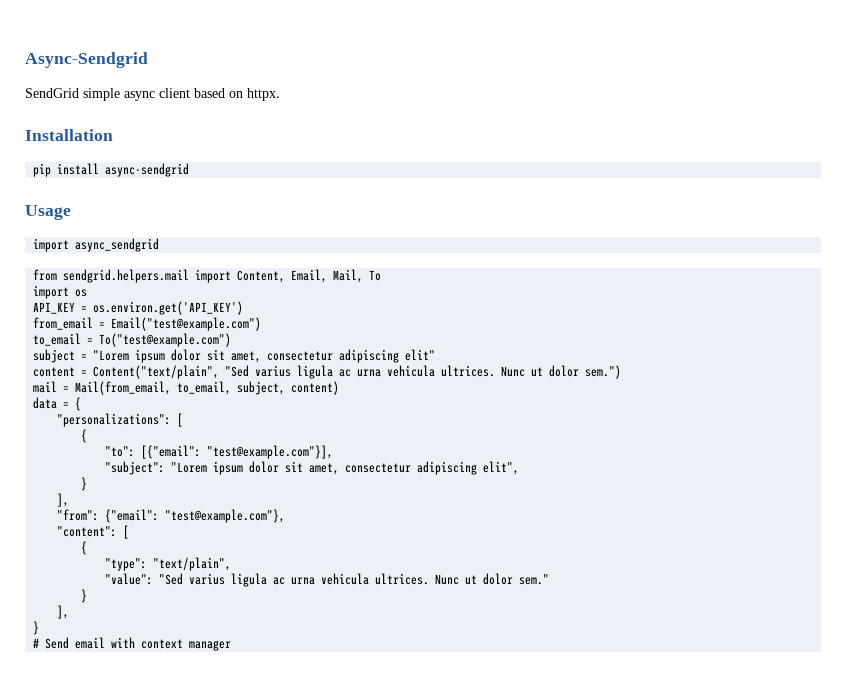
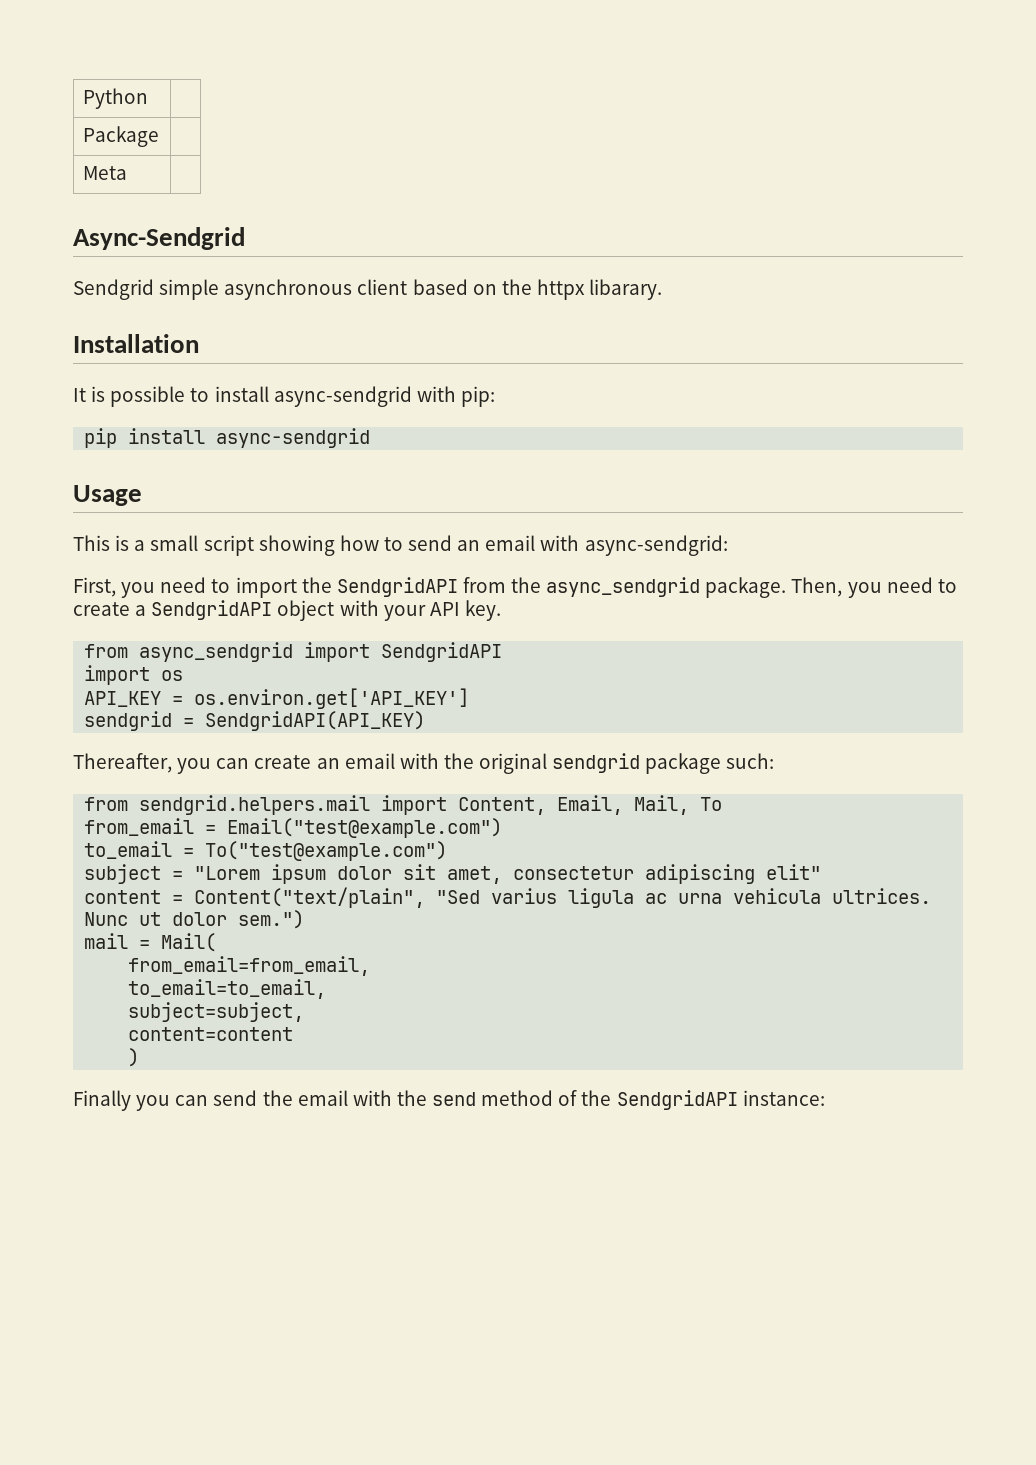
[25,52,148,68] [25,88,280,101] [25,129,113,141] [33,163,190,177] [25,205,71,220] [33,238,160,252] Async-Sendgrid // SendGrid simple async client based on httpx. // Installation // pip install async-sendgrid // Usage // import async_sendgrid -> [83,88,149,109] [83,126,160,147] [83,166,128,180] [73,227,245,250] [73,279,663,300] [73,334,199,353] [73,386,495,407] [84,428,371,448] [73,485,142,506] [73,535,728,556] [73,577,957,598] [73,600,501,621] [84,642,503,662] [84,665,184,685] [84,688,470,709] [84,711,426,731] [73,753,775,774] Python | // Package | // Meta | // Async-Sendgrid // Sendgrid simple asynchronous client based on the httpx libarary. // Installation // It is possible to install async-sendgrid with pip: // pip install async-sendgrid // Usage // This is a small script showing how to send an email with async-sendgrid: // First, you need to import the SendgridAPI from the async_sendgrid package. Then, you need to create a SendgridAPI object with your API key. // from async_sendgrid import SendgridAPI // import os // API_KEY = os.environ.get['API_KEY'] // sendgrid = SendgridAPI(API_KEY) // Thereafter, you can create an email with the original sendgrid package such:
[33,285,88,299] [33,301,244,315] // import os // API_KEY = os.environ.get('API_KEY') -> (723, 804) none
[75,381,340,395] [33,397,82,411] [57,413,184,427] [81,429,88,443] [105,445,334,459] [105,461,520,475] [81,477,88,491] [57,493,70,507] [57,509,286,523] [57,525,130,539] [81,541,88,555] [105,557,232,571] [105,573,550,587] [81,589,88,603] [57,605,70,619] [33,621,40,635] [33,637,232,651] Mail(from_email, to_email, subject, content) // data = { // "personalizations": [ // { // "to": [{"email": "test@example.com"}], // "subject": "Lorem ipsum dolor sit amet, consectetur adipiscing elit", // } // ], // "from": {"email": "test@example.com"}, // "content": [ // { // "type": "text/plain", // "value": "Sed varius ligula ac urna vehicula ultrices. Nunc ut dolor sem." // } // ], // } // # Send email with context manager -> [161,933,217,952] [128,956,371,976] [128,979,327,999] [128,1002,305,1022] [128,1027,294,1041] [128,1048,140,1067] [73,1090,825,1111] Mail( // from_email=from_email, // to_email=to_email, // subject=subject, // content=content // ) // Finally you can send the email with the send method of the SendgridAPI instance:

